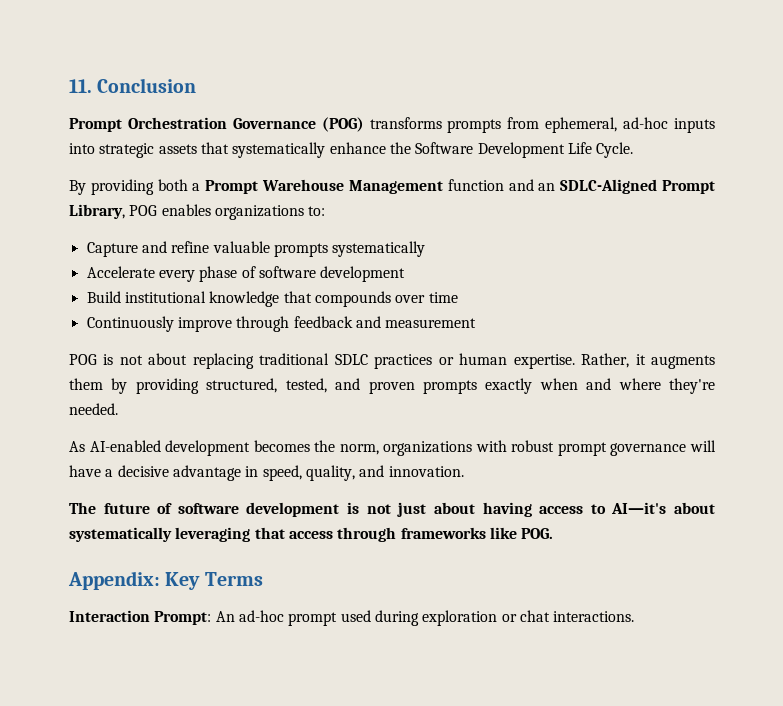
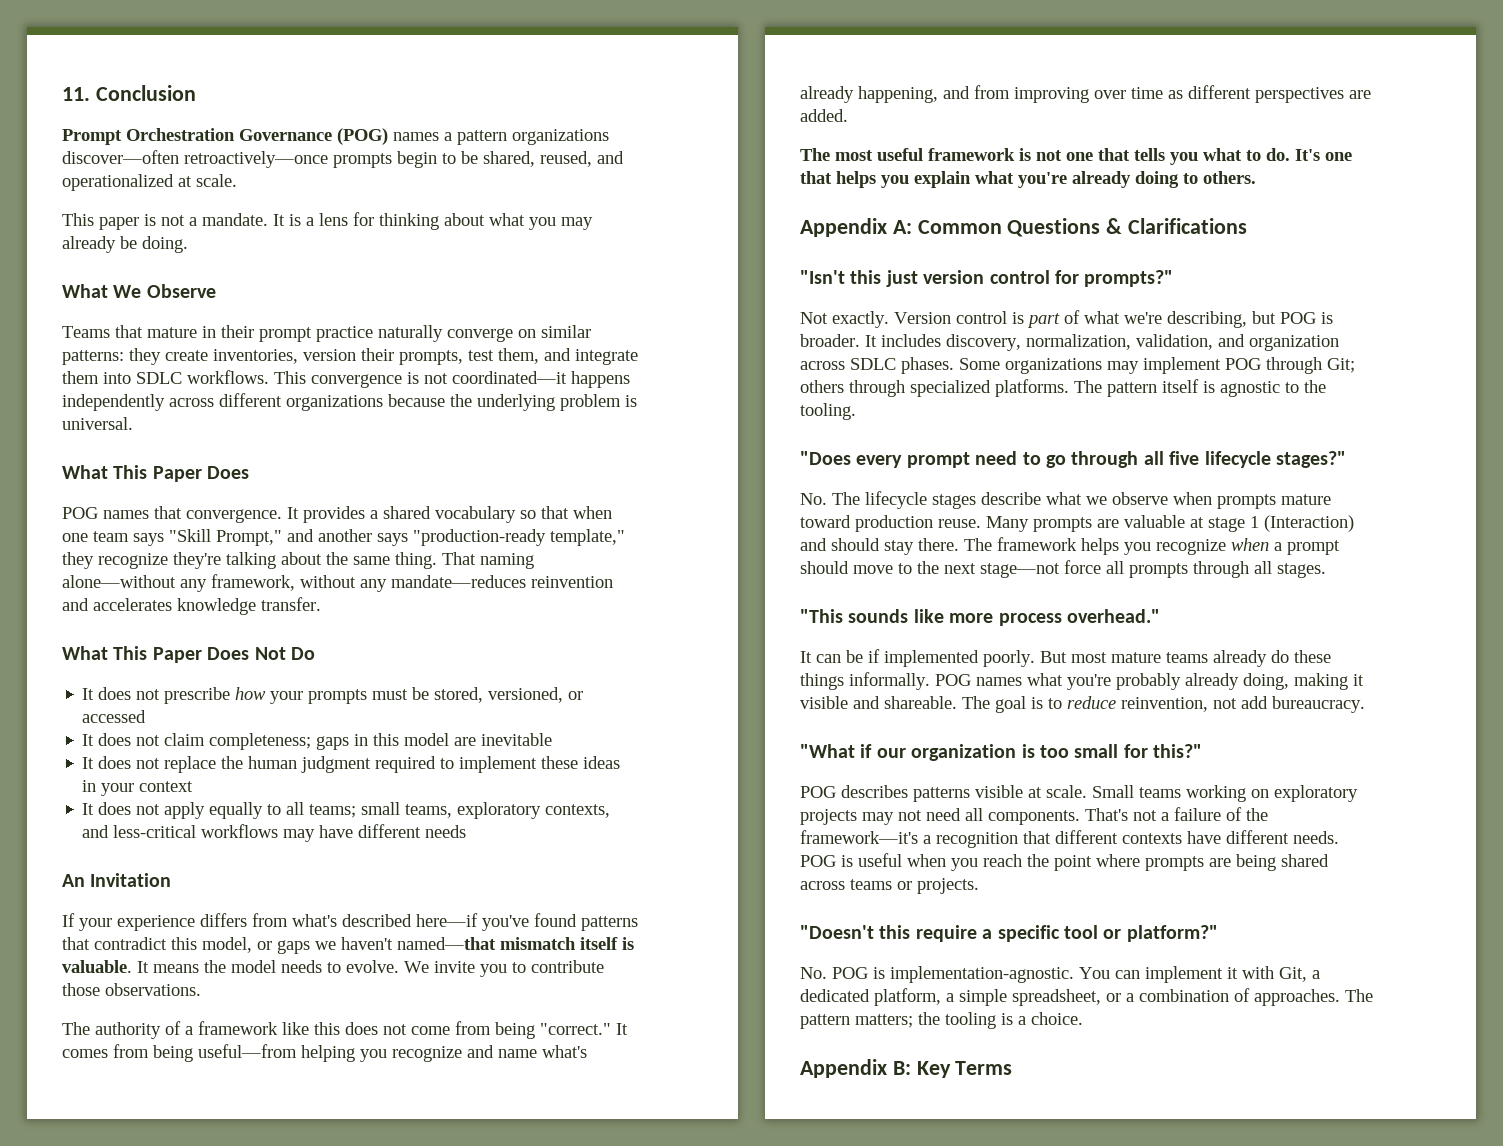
[369,117,716,133] [69,142,634,158] [69,179,715,195] [69,204,326,220] [86,241,426,257] [86,266,406,282] [86,291,458,307] [86,316,477,332] [69,353,715,369] [69,378,715,394] [69,403,118,415] [69,440,716,456] [69,465,464,481] [69,502,716,517] [69,527,554,542] [68,571,263,590] [69,610,635,626] transforms prompts from ephemeral, ad-hoc inputs into strategic assets that systematically enhance the Software Development Life Cycle. // By providing both a Prompt Warehouse Management function and an SDLC-Aligned Prompt Library, POG enables organizations to: // Capture and refine valuable prompts systematically // Accelerate every phase of software development // Build institutional knowledge that compounds over time // Continuously improve through feedback and measurement // POG is not about replacing traditional SDLC practices or human expertise. Rather, it augments them by providing structured, tested, and proven prompts exactly when and where they're needed. // As AI-enabled development becomes the norm, organizations with robust prompt governance will have a decisive advantage in speed, quality, and innovation. // The future of software development is not just about having access to AI—it's about systematically leveraging that access through frameworks like POG. // Appendix: Key Terms // Interaction Prompt: An ad-hoc prompt used during exploration or chat interactions. -> [393,129,609,145] [62,150,624,168] [62,174,237,191] [62,212,593,230] [62,236,188,253] [62,284,216,298] [62,325,591,342] [62,348,638,365] [62,370,630,388] [62,393,637,411] [62,417,133,430] [62,465,250,482] [62,506,612,523] [62,529,625,546] [62,552,534,569] [62,574,613,592] [62,597,321,615] [62,646,315,663] [82,687,584,704] [82,710,147,723] [82,733,553,750] [82,756,621,773] [82,780,194,796] [82,802,611,819] [82,824,467,842] [62,873,172,887] [62,913,638,931] [62,937,634,954] [62,960,604,977] [62,983,201,996] [62,1021,628,1039] [62,1044,587,1062] [800,85,1371,103] [800,109,848,122] [800,148,1352,165] [800,171,1256,188] [800,218,1248,237] [800,270,1174,287] [800,310,1333,328] [800,334,1339,351] [800,357,1355,374] [800,379,1326,397] [800,403,856,420] [800,451,1346,468] [800,491,1331,509] [800,515,1354,532] [800,537,1340,555] [800,560,1326,578] [800,609,1160,626] [800,649,1331,667] [800,672,1364,690] [800,696,1365,713] [800,744,1203,761] [800,785,1358,802] [800,807,1268,825] [800,830,1339,848] [800,853,1329,871] [800,878,979,894] [800,925,1218,942] [800,966,1320,983] [800,988,1373,1006] [800,1012,1083,1029] [800,1059,1013,1078] names a pattern organizations discover—often retroactively—once prompts begin to be shared, reused, and operationalized at scale. // This paper is not a mandate. It is a lens for thinking about what you may already be doing. // What We Observe // Teams that mature in their prompt practice naturally converge on similar patterns: they create inventories, version their prompts, test them, and integrate them into SDLC workflows. This convergence is not coordinated—it happens independently across different organizations because the underlying problem is universal. // What This Paper Does // POG names that convergence. It provides a shared vocabulary so that when one team says "Skill Prompt," and another says "production-ready template," they recognize they're talking about the same thing. That naming alone—without any framework, without any mandate—reduces reinvention and accelerates knowledge transfer. // What This Paper Does Not Do // It does not prescribe how your prompts must be stored, versioned, or accessed // It does not claim completeness; gaps in this model are inevitable // It does not replace the human judgment required to implement these ideas in your context // It does not apply equally to all teams; small teams, exploratory contexts, and less-critical workflows may have different needs // An Invitation // If your experience differs from what's described here—if you've found patterns that contradict this model, or gaps we haven't named—that mismatch itself is valuable. It means the model needs to evolve. We invite you to contribute those observations. // The authority of a framework like this does not come from being "correct." It comes from being useful—from helping you recognize and name what's already happening, and from improving over time as different perspectives are added. // The most useful framework is not one that tells you what to do. It's one that helps you explain what you're already doing to others. // Appendix A: Common Questions & Clarifications // "Isn't this just version control for prompts?" // Not exactly. Version control is part of what we're describing, but POG is broader. It includes discovery, normalization, validation, and organization across SDLC phases. Some organizations may implement POG through Git; others through specialized platforms. The pattern itself is agnostic to the tooling. // "Does every prompt need to go through all five lifecycle stages?" // No. The lifecycle stages describe what we observe when prompts mature toward production reuse. Many prompts are valuable at stage 1 (Interaction) and should stay there. The framework helps you recognize when a prompt should move to the next stage—not force all prompts through all stages. // "This sounds like more process overhead." // It can be if implemented poorly. But most mature teams already do these things informally. POG names what you're probably already doing, making it visible and shareable. The goal is to reduce reinvention, not add bureaucracy. // "What if our organization is too small for this?" // POG describes patterns visible at scale. Small teams working on exploratory projects may not need all components. That's not a failure of the framework—it's a recognition that different contexts have different needs. POG is useful when you reach the point where prompts are being shared across teams or projects. // "Doesn't this require a specific tool or platform?" // No. POG is implementation-agnostic. You can implement it with Git, a dedicated platform, a simple spreadsheet, or a combination of approaches. The pattern matters; the tooling is a choice. // Appendix B: Key Terms

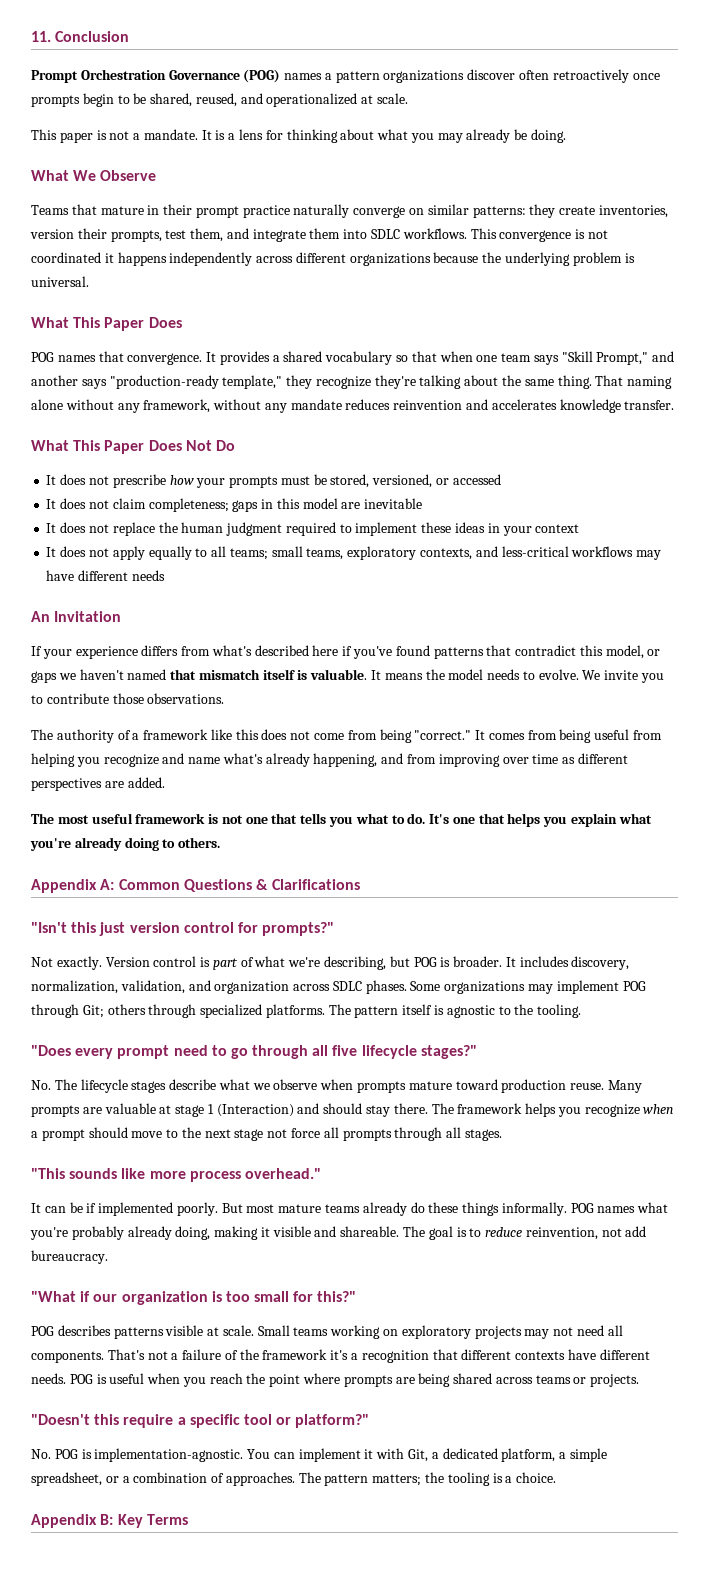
[62,150,328,168] discover—often retroactively—once -> [467,69,660,83] discover often retroactively once
[452,371,567,384] coordinated—it -> [31,252,114,263] coordinated it
[62,575,176,588] alone—without -> [31,399,114,410] alone without
[391,575,526,588] mandate—reduces -> [290,399,391,410] mandate reduces
[416,913,478,927] here—if -> [312,645,353,656] here if
[397,937,496,950] named—that -> [127,669,197,680] named that
[198,1044,297,1058] useful—from -> [594,729,663,740] useful from
[980,563,1060,578] stage—not -> [234,1129,288,1141] stage not
[800,830,918,844] framework—it's -> [262,1349,349,1360] framework it's

